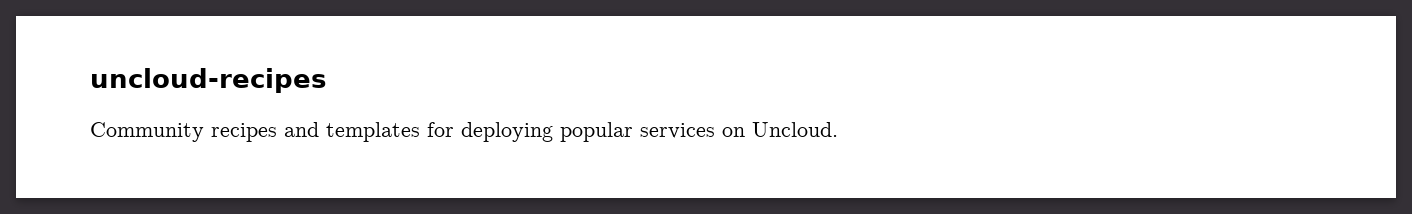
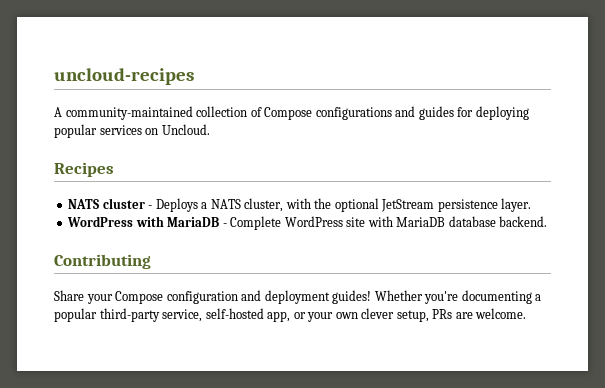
[90,122,420,142] Community recipes and templates -> [54,106,454,120] A community-maintained collection of Compose configurations and guides
(838, 129) none -> [54,162,114,177] [68,198,532,212] [67,216,548,230] [54,254,151,269] [54,290,542,304] [54,308,527,322] // Recipes // NATS cluster - Deploys a NATS cluster, with the optional JetStream persistence layer. // WordPress with MariaDB - Complete WordPress site with MariaDB database backend. // Contributing // Share your Compose configuration and deployment guides! Whether you're documenting a popular third-party service, self-hosted app, or your own clever setup, PRs are welcome.

